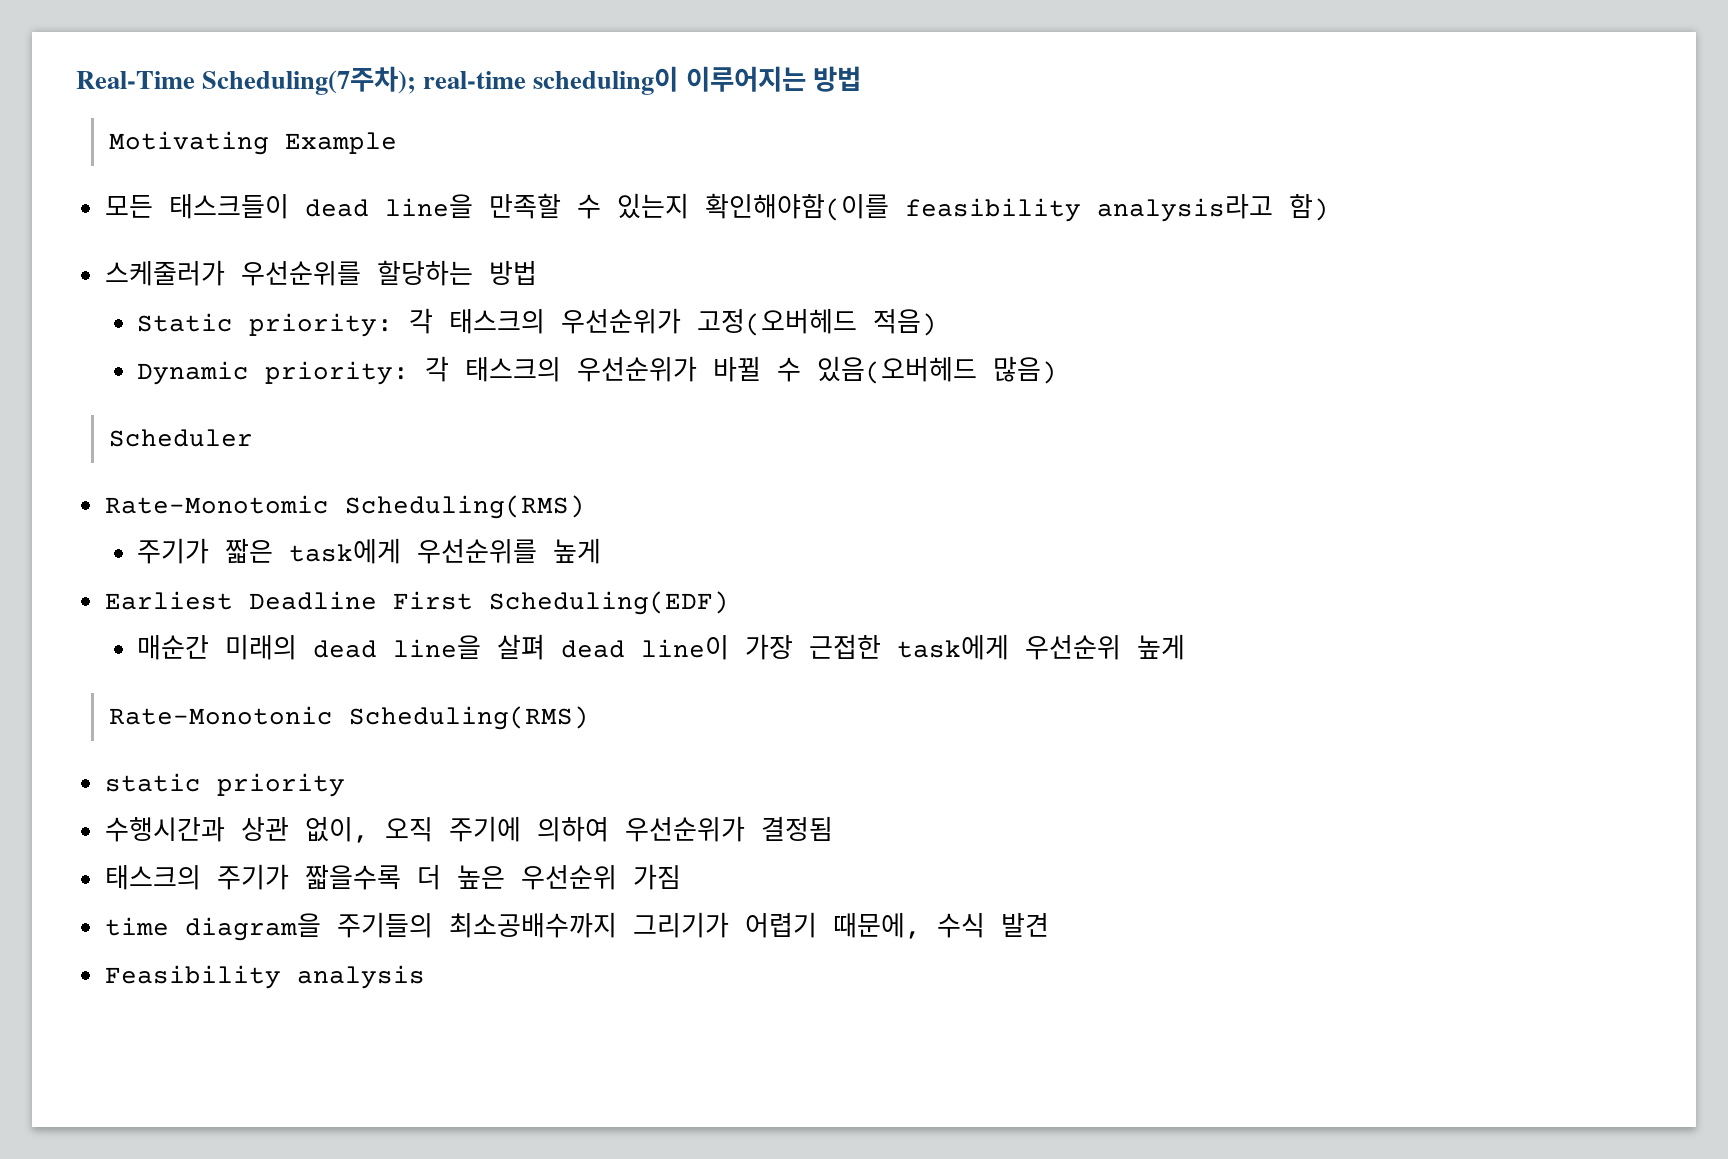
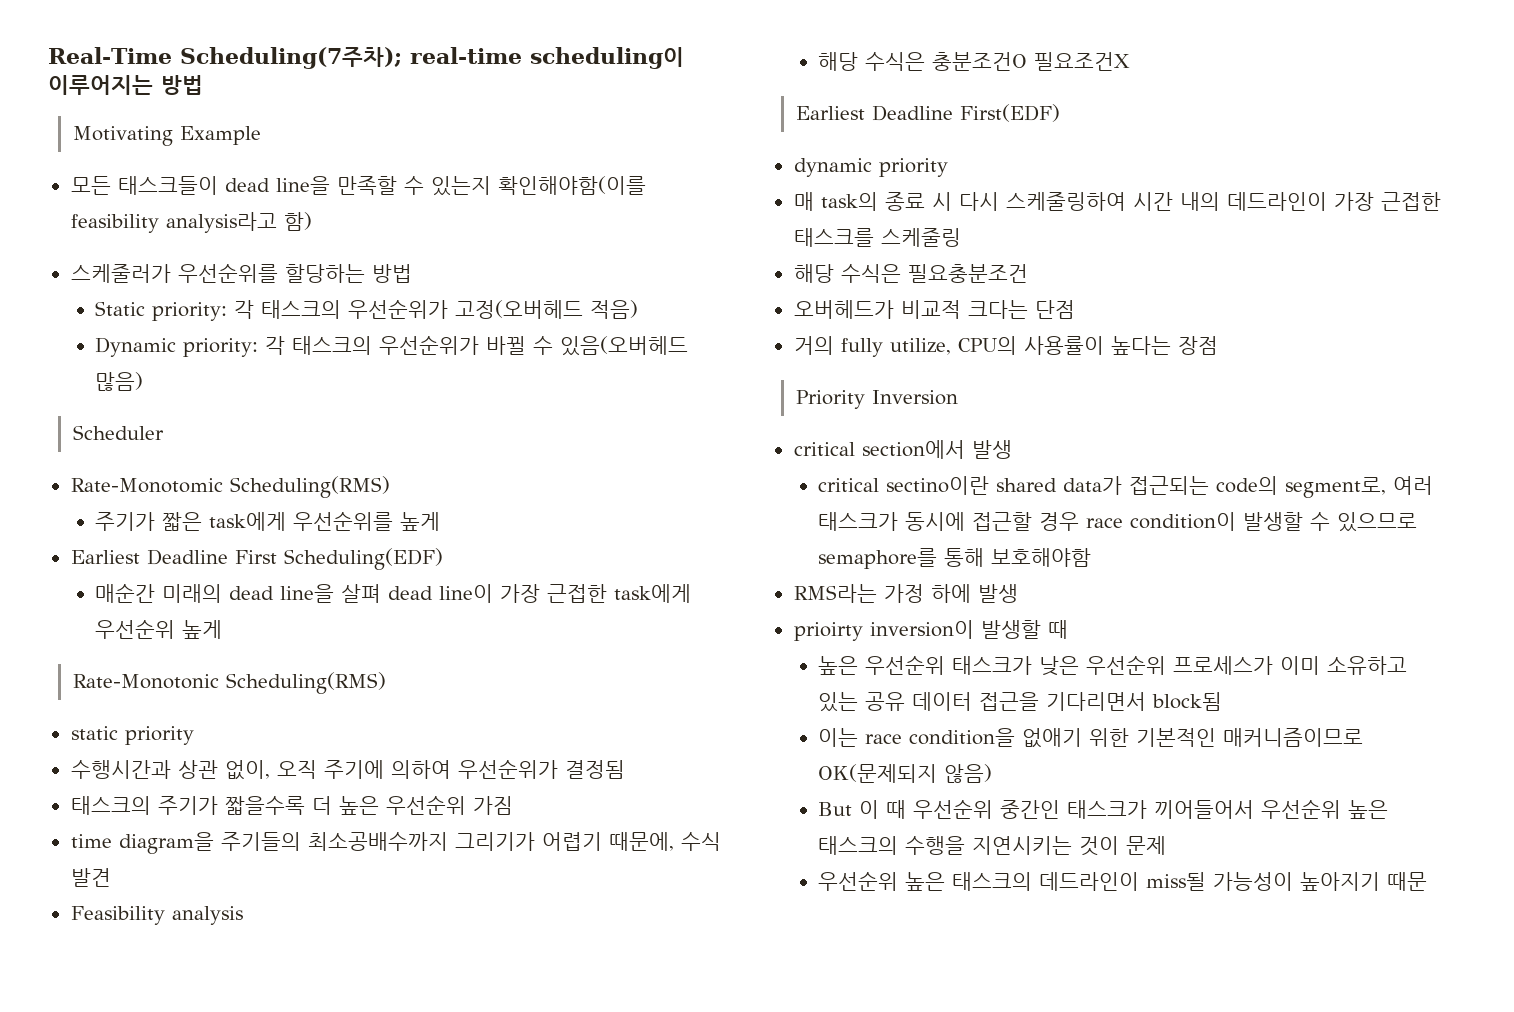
(425, 977) none -> [818,52,1131,71] [795,104,1060,122] [793,158,948,177] [793,192,1441,211] [793,228,961,247] [793,264,1028,283] [793,300,1075,319] [793,336,1218,357] [795,390,958,409] [793,440,1012,459] [818,476,1434,498] [818,512,1418,532] [818,548,1092,569] [793,584,1018,603] [793,620,1068,641] [818,655,1408,676] [818,692,1223,712] [818,728,1364,748] [818,764,993,783] [818,799,1389,819] [818,836,1167,856] [818,871,1428,891] // 해당 수식은 충분조건O 필요조건X // Earliest Deadline First(EDF) // dynamic priority // 매 task의 종료 시 다시 스케줄링하여 시간 내의 데드라인이 가장 근접한 태스크를 스케줄링 // 해당 수식은 필요충분조건 // 오버헤드가 비교적 크다는 단점 // 거의 fully utilize, CPU의 사용률이 높다는 장점 // Priority Inversion // critical section에서 발생 // critical sectino이란 shared data가 접근되는 code의 segment로, 여러 태스크가 동시에 접근할 경우 race condition이 발생할 수 있으므로 semaphore를 통해 보호해야함 // RMS라는 가정 하에 발생 // prioirty inversion이 발생할 때 // 높은 우선순위 태스크가 낮은 우선순위 프로세스가 이미 소유하고 있는 공유 데이터 접근을 기다리면서 block됨 // 이는 race condition을 없애기 위한 기본적인 매커니즘이므로 OK(문제되지 않음) // But 이 때 우선순위 중간인 태스크가 끼어들어서 우선순위 높은 태스크의 수행을 지연시키는 것이 문제 // 우선순위 높은 태스크의 데드라인이 miss될 가능성이 높아지기 때문

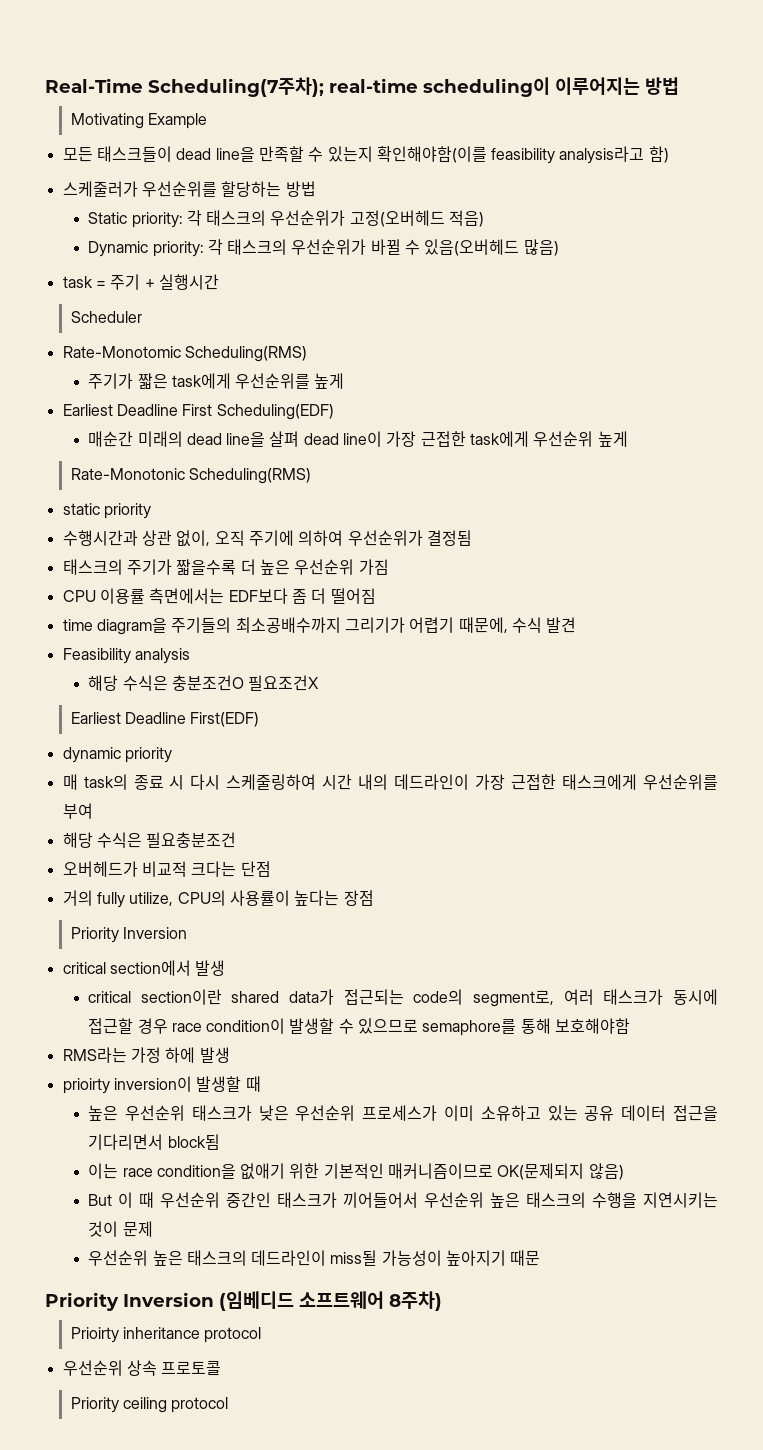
(144, 381) none -> [62,274,219,290] // task = 주기 + 실행시간
(513, 805) none -> [62,588,376,604] // CPU 이용률 측면에서는 EDF보다 좀 더 떨어짐
[793,228,961,247] 태스크를 스케줄링 -> [562,774,718,790] [62,803,93,819] 태스크에게 우선순위를 부여
[886,476,990,495] sectino이란 -> [140,989,222,1005] section이란
(1428, 881) none -> [45,1291,442,1311] [70,1327,262,1343] [62,1360,222,1376] [70,1397,229,1413] // Priority Inversion (임베디드 소프트웨어 8주차) // Prioirty inheritance protocol // 우선순위 상속 프로토콜 // Priority ceiling protocol

